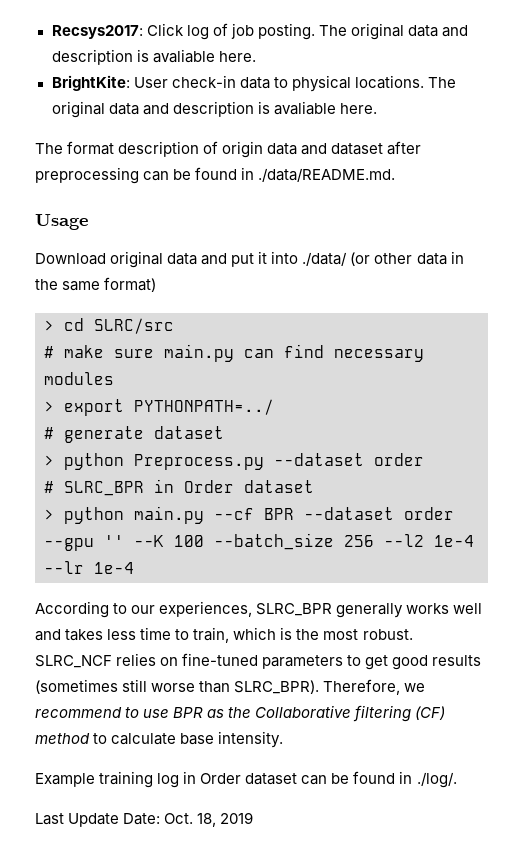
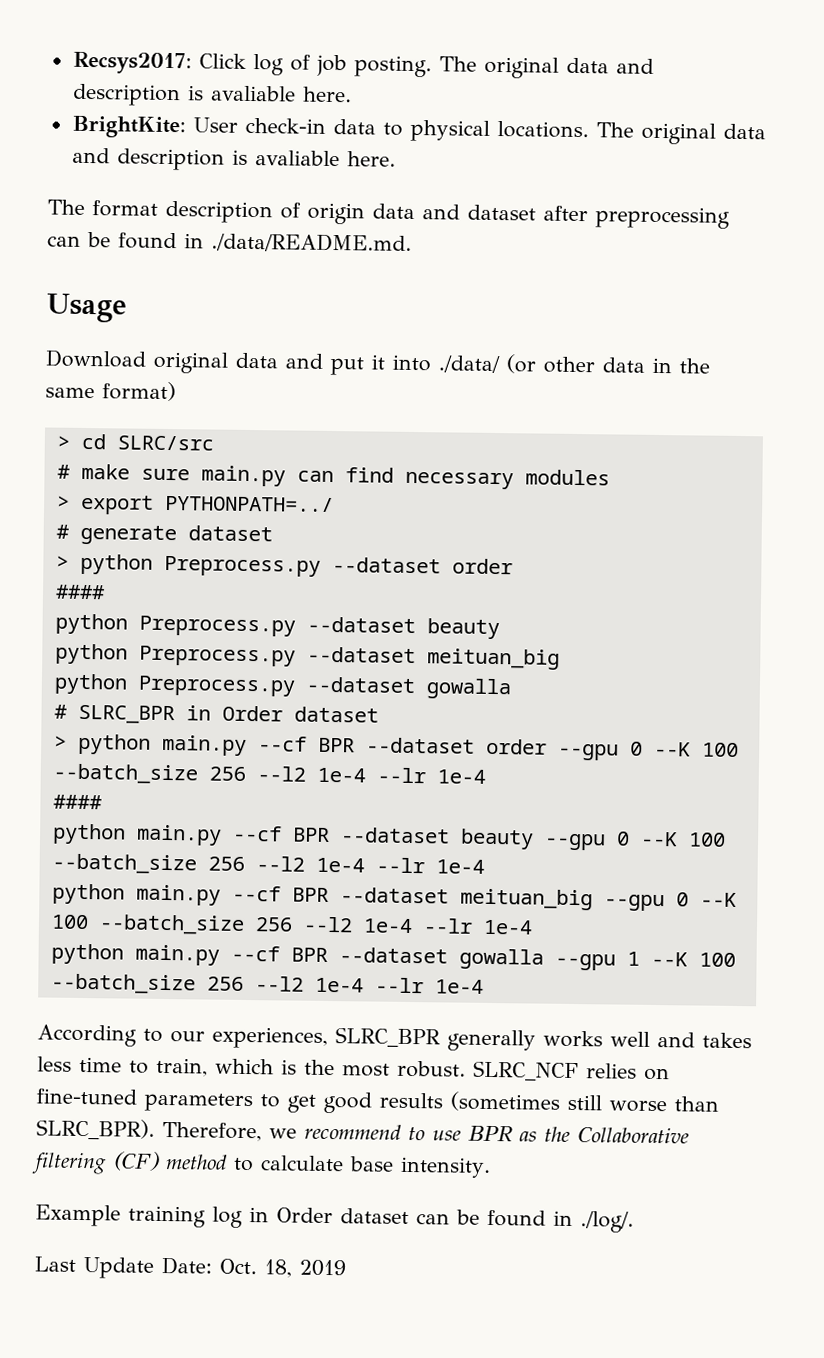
(424, 459) none -> [54,584,105,600] [54,613,500,640] [54,643,560,670] [53,673,512,700] // #### // python Preprocess.py --dataset beauty // python Preprocess.py --dataset meituan_big // python Preprocess.py --dataset gowalla
[104,535,124,547] '' -> [629,741,739,757] [52,763,486,785] [52,794,102,810] [51,823,726,851] [51,853,485,875] [51,883,737,912] [50,914,533,935] [50,943,640,971] 0 --K 100 --batch_size 256 --l2 1e-4 --lr 1e-4 // #### // python main.py --cf BPR --dataset beauty --gpu 0 --K 100 --batch_size 256 --l2 1e-4 --lr 1e-4 // python main.py --cf BPR --dataset meituan_big --gpu 0 --K 100 --batch_size 256 --l2 1e-4 --lr 1e-4 // python main.py --cf BPR --dataset gowalla --gpu 1

